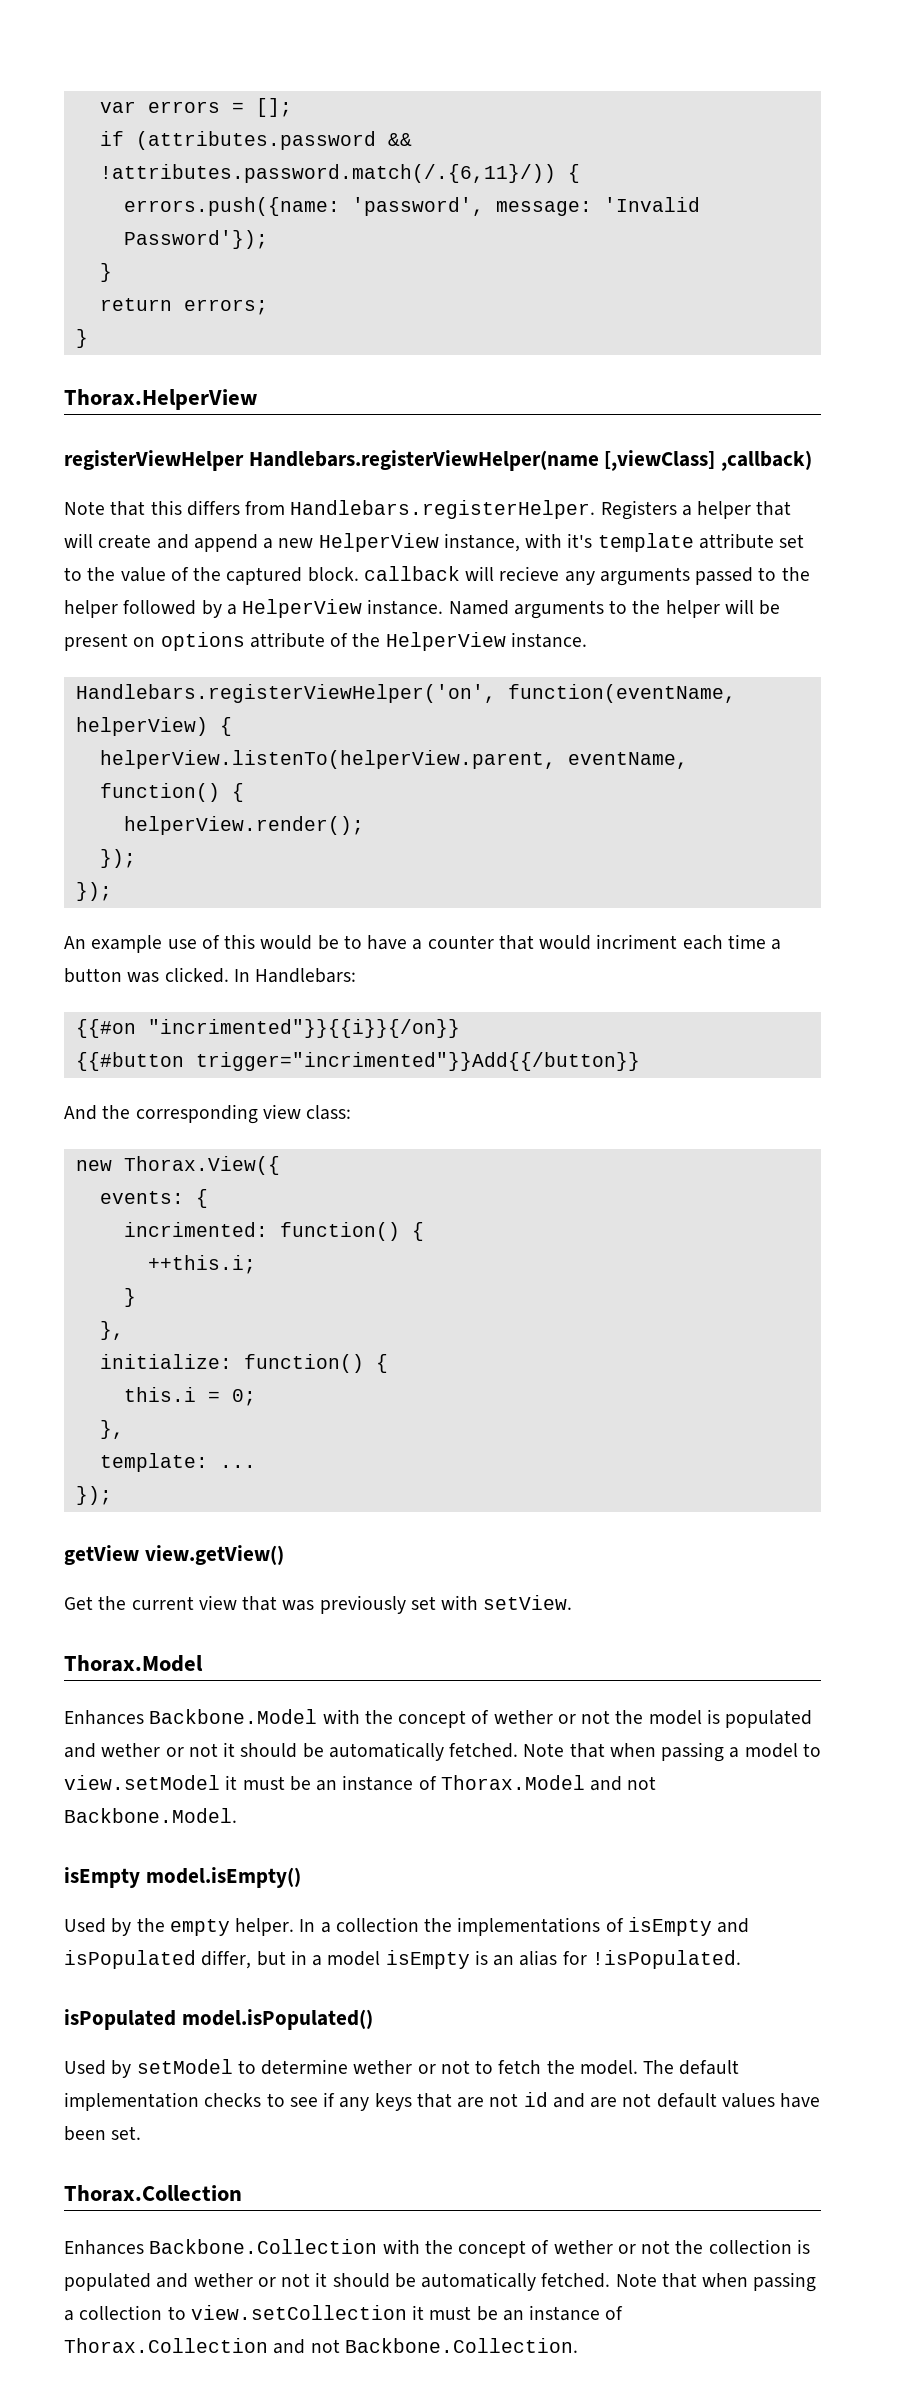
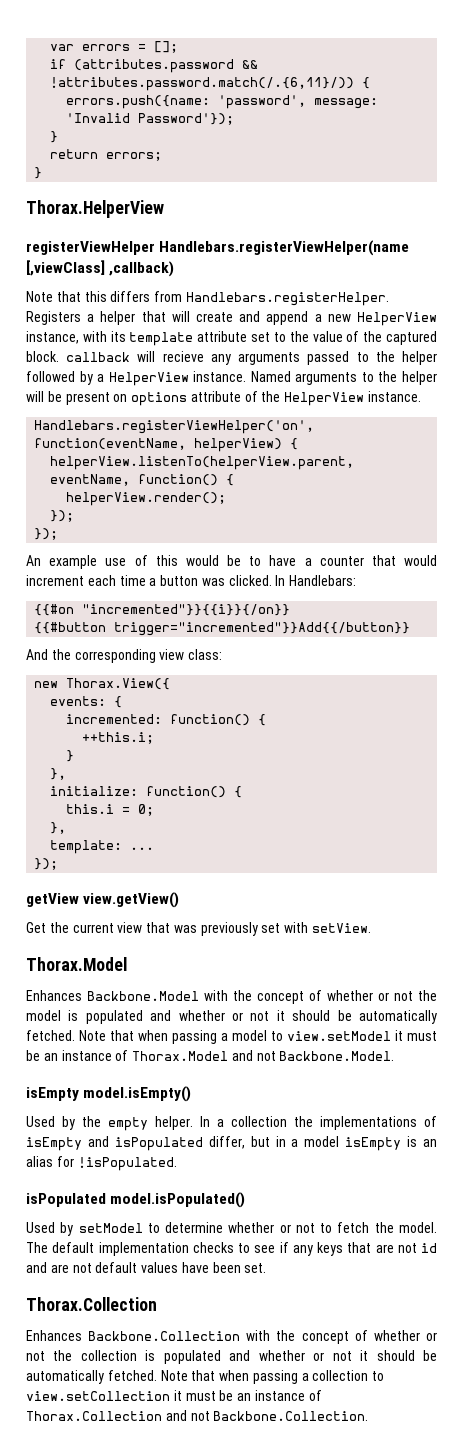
[567,533,593,548] it's -> [110,331,126,342] its
[596,934,678,949] incriment -> [26,575,84,586] increment
[147,1019,460,1038] "incrimented"}}{{i}}{/on}} -> [82,604,291,616] "incremented"}}{{i}}{/on}}
[195,1052,640,1071] trigger="incrimented"}}Add{{/button}} -> [114,622,411,636] trigger="incremented"}}Add{{/button}}
[123,1222,268,1237] incrimented: -> [66,714,163,724] incremented:
[493,1710,553,1724] wether -> [327,990,373,1001] whether
[101,1743,161,1757] wether -> [178,1010,225,1021] whether
[353,2060,413,2074] wether -> [228,1222,275,1233] whether
[553,2240,613,2254] wether -> [373,1330,420,1341] whether
[193,2273,253,2287] wether -> [258,1350,305,1361] whether

